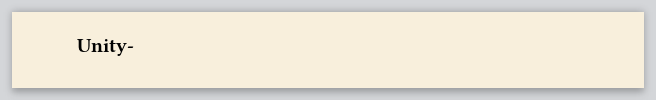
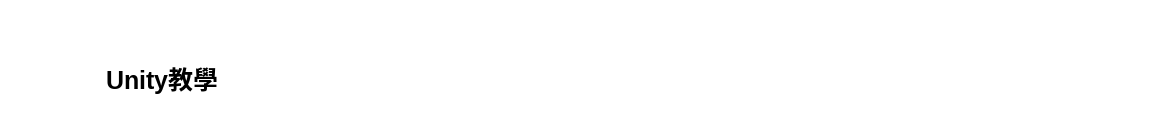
[77,39,134,56] Unity- -> [106,67,218,94] Unity教學

